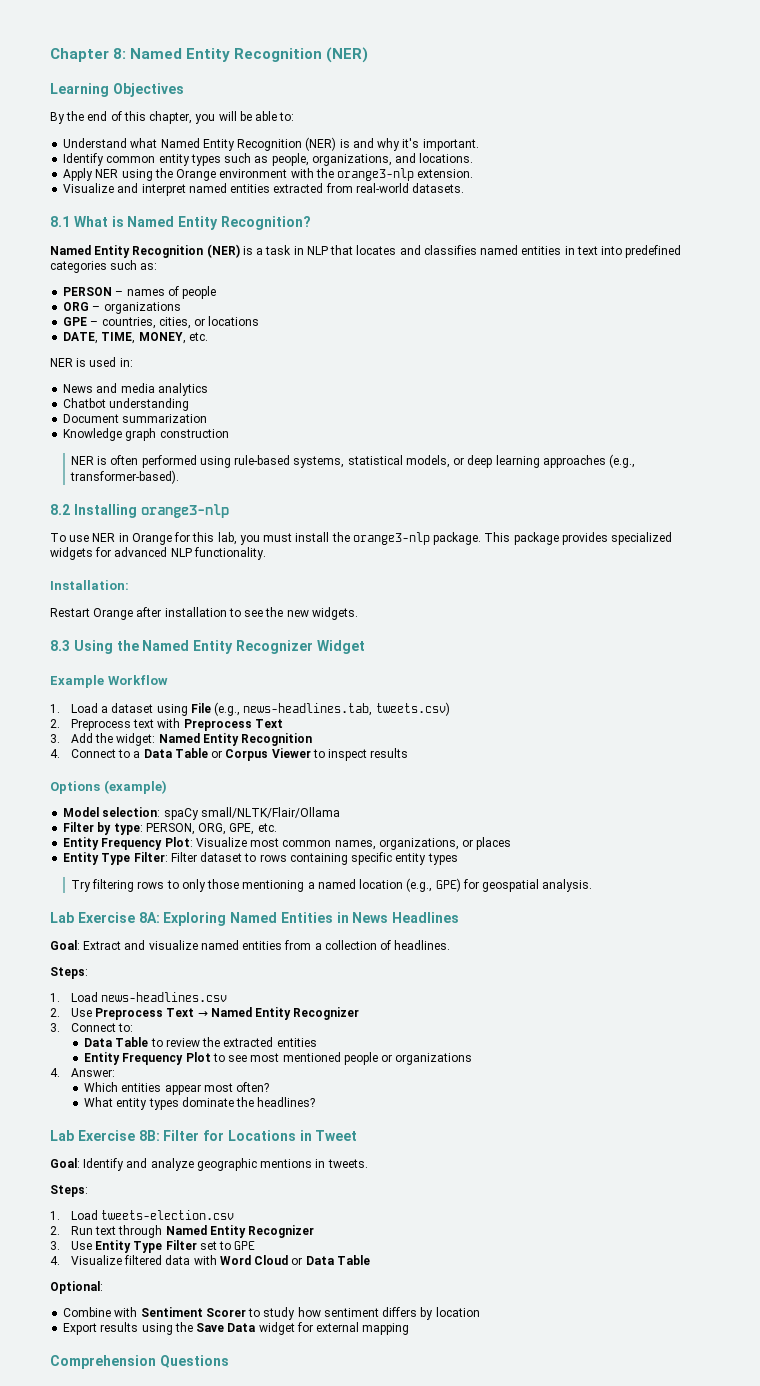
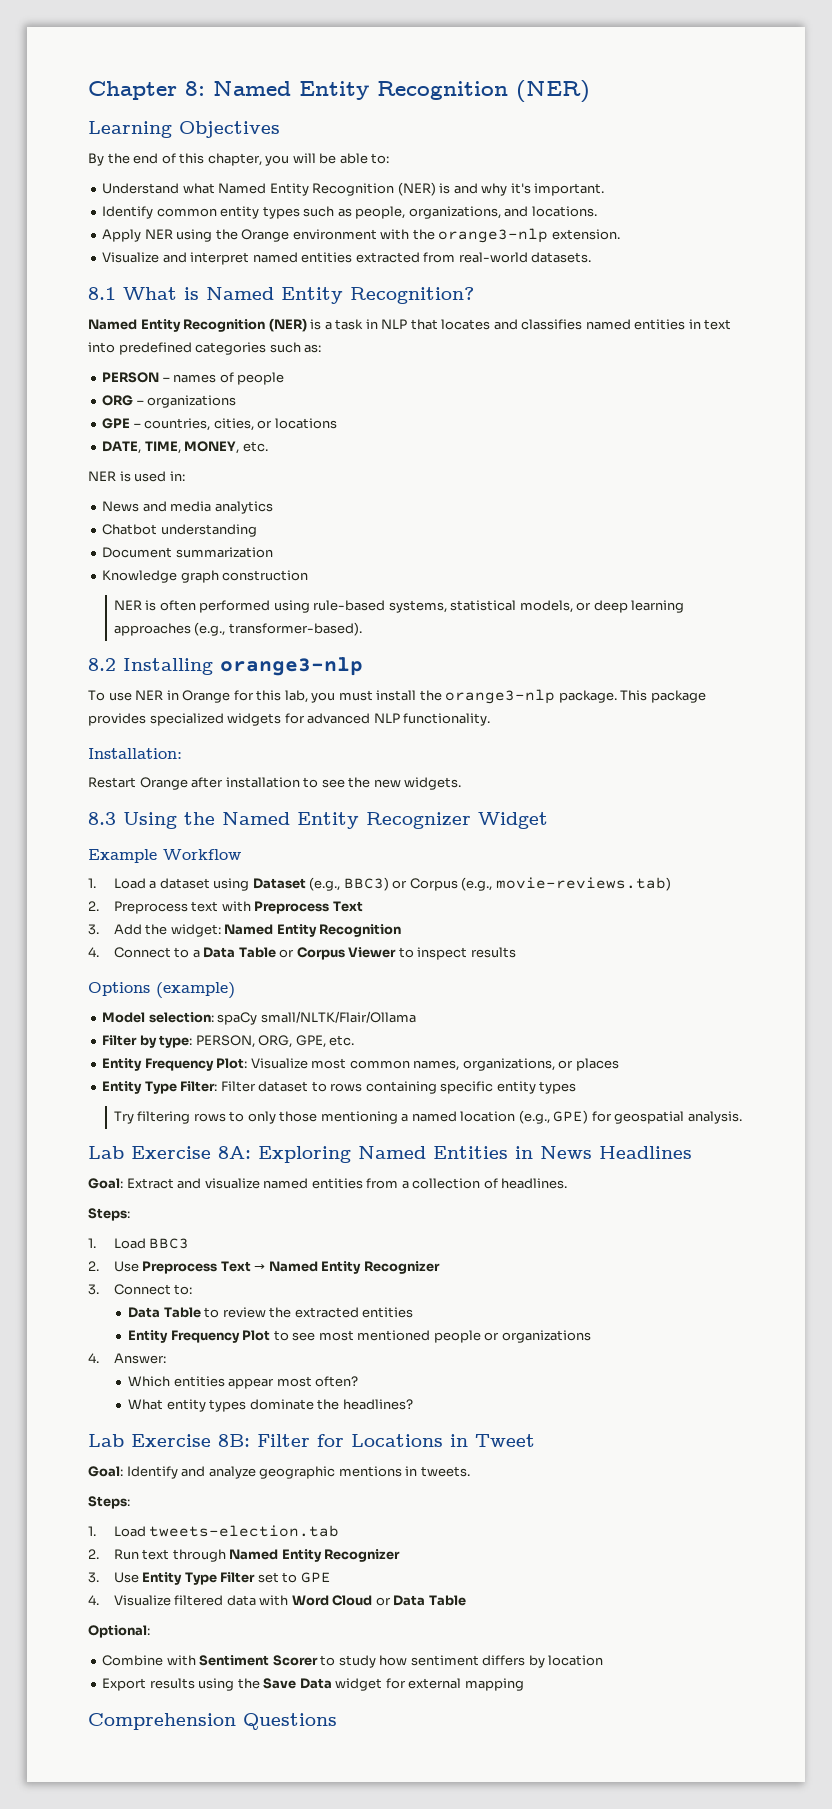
[190,702,450,716] File (e.g., news-headlines.tab, tweets.csv) -> [252,877,671,891] Dataset (e.g., BBC3) or Corpus (e.g., movie-reviews.tab)
[101,992,228,1002] news-headlines.csv -> [149,1238,190,1249] BBC3
[101,1210,235,1220] tweets-election.csv -> [149,1525,340,1537] tweets-election.tab

